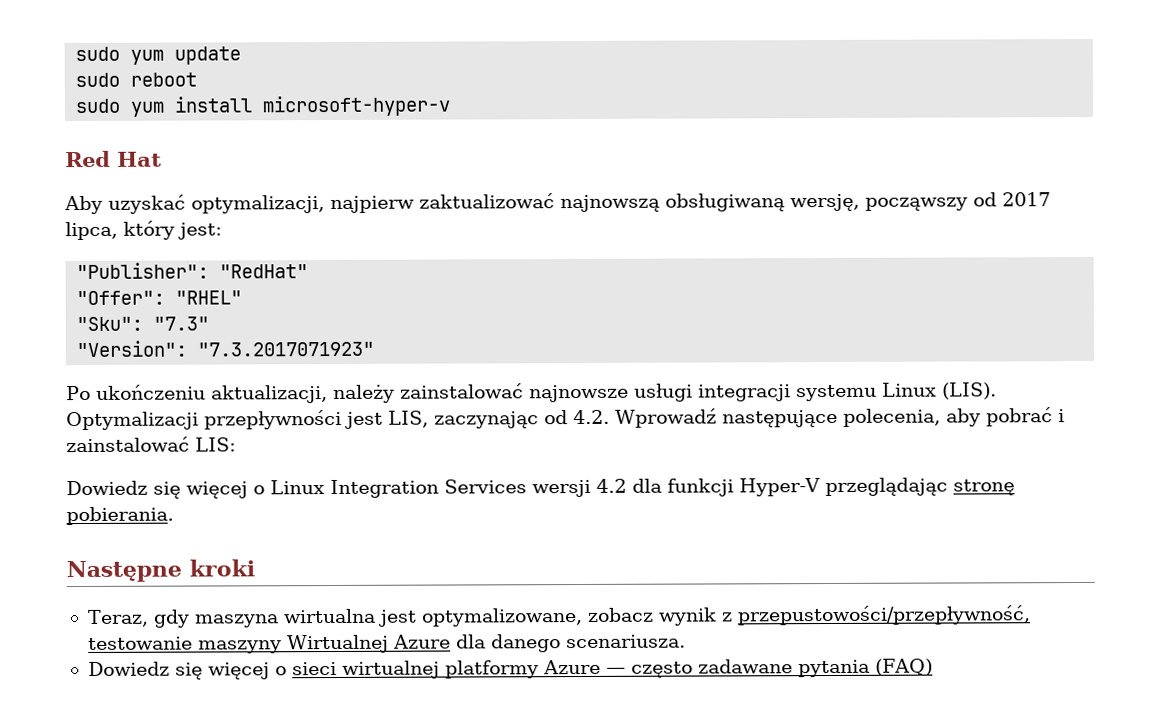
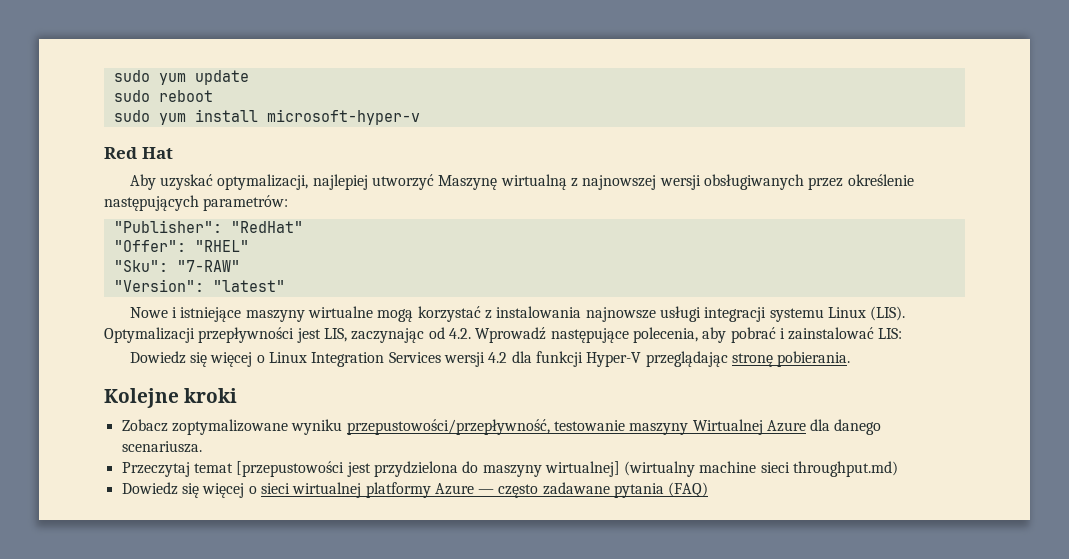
[330,192,1051,214] [65,220,222,241] najpierw zaktualizować najnowszą obsługiwaną wersję, począwszy od 2017 lipca, który jest: -> [312,174,914,190] [104,195,289,211] najlepiej utworzyć Maszynę wirtualną z najnowszej wersji obsługiwanych przez określenie następujących parametrów:
[153,316,210,331] "7.3" -> [176,260,240,272] "7-RAW"
[197,341,375,357] [66,383,524,404] "7.3.2017071923" // Po ukończeniu aktualizacji, należy zainstalować -> [212,280,285,292] [129,306,582,322] "latest" // Nowe i istniejące maszyny wirtualne mogą korzystać z instalowania
[66,560,182,583] Następne -> [104,388,179,408] Kolejne
[86,607,733,628] Teraz, gdy maszyna wirtualna jest optymalizowane, zobacz wynik z -> [121,419,343,435] Zobacz zoptymalizowane wyniku
(686, 641) none -> [121,461,899,477] // Przeczytaj temat [przepustowości jest przydzielona do maszyny wirtualnej] (wirtualny machine sieci throughput.md)

